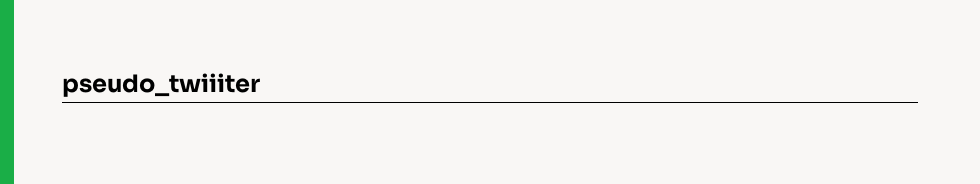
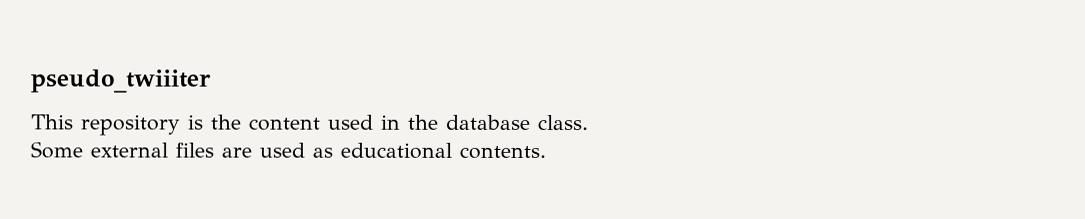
(260, 85) none -> [30,114,588,136] [30,141,546,160] // This repository is the content used in the database class. // Some external files are used as educational contents.

